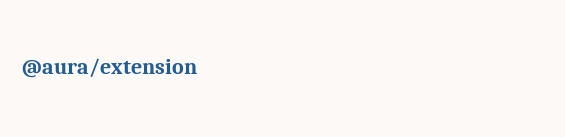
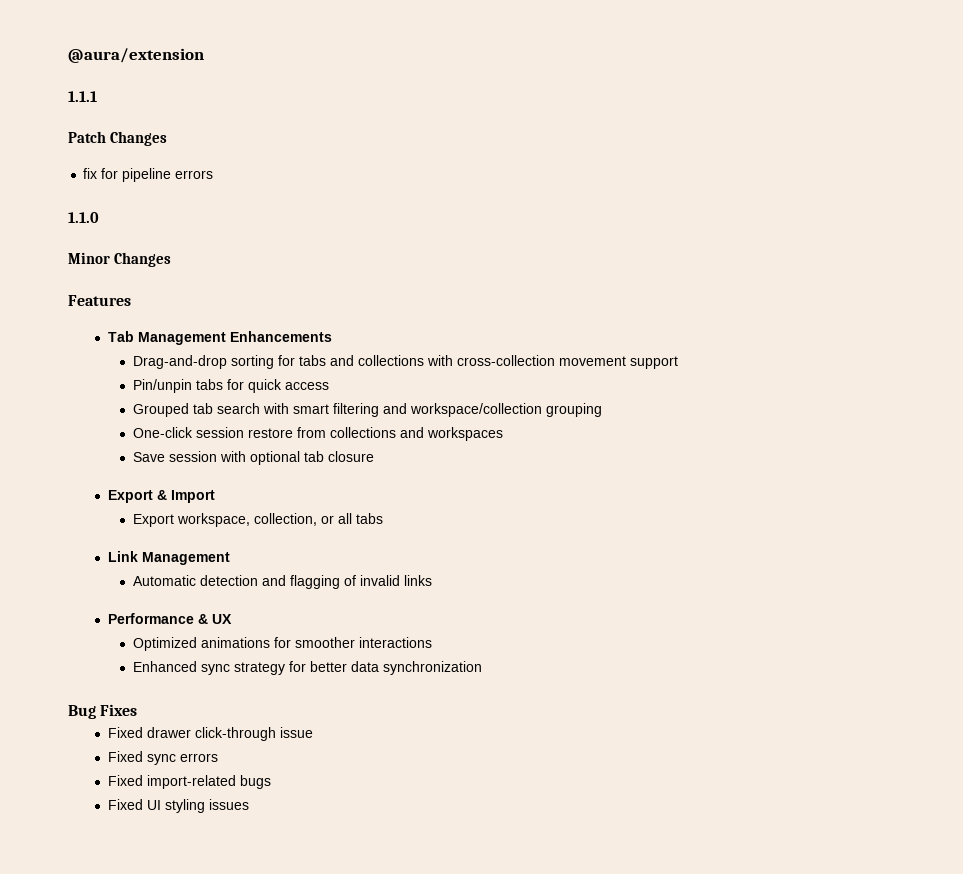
(197, 68) none -> [68,91,97,102] [68,131,168,146] [83,168,214,182] [68,212,99,223] [68,252,172,267] [68,295,131,306] [107,331,332,345] [132,355,678,369] [132,379,329,393] [132,403,602,417] [132,427,503,441] [132,451,374,465] [107,490,215,503] [132,513,383,527] [107,551,230,565] [132,575,432,589] [107,613,232,624] [132,637,432,651] [132,661,482,675] [68,704,138,719] [107,727,313,741] [107,751,218,765] [107,775,271,789] [107,799,249,813] // 1.1.1 // Patch Changes // fix for pipeline errors // 1.1.0 // Minor Changes // Features // Tab Management Enhancements // Drag-and-drop sorting for tabs and collections with cross-collection movement support // Pin/unpin tabs for quick access // Grouped tab search with smart filtering and workspace/collection grouping // One-click session restore from collections and workspaces // Save session with optional tab closure // Export & Import // Export workspace, collection, or all tabs // Link Management // Automatic detection and flagging of invalid links // Performance & UX // Optimized animations for smoother interactions // Enhanced sync strategy for better data synchronization // Bug Fixes // Fixed drawer click-through issue // Fixed sync errors // Fixed import-related bugs // Fixed UI styling issues

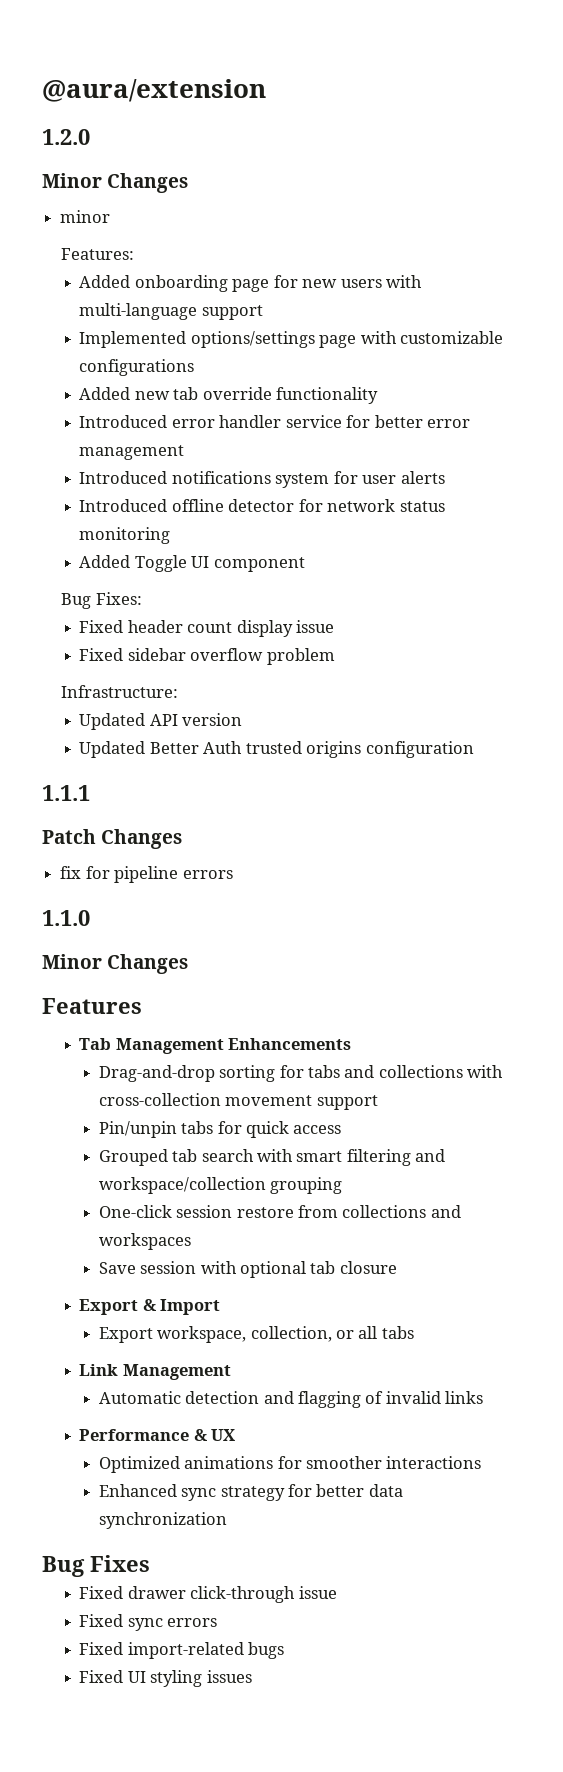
(204, 55) none -> [42,129,90,145] [42,173,189,193] [60,210,111,223] [61,248,135,260] [79,275,423,292] [79,303,263,320] [79,331,504,348] [79,359,195,376] [79,387,379,404] [79,415,471,428] [79,445,185,460] [79,471,445,488] [79,499,445,512] [79,527,171,544] [79,555,305,572] [61,592,142,609] [79,620,335,637] [79,648,335,665] [61,685,179,698] [79,713,243,730] [79,741,474,758] // 1.2.0 // Minor Changes // minor // Features: // Added onboarding page for new users with multi-language support // Implemented options/settings page with customizable configurations // Added new tab override functionality // Introduced error handler service for better error management // Introduced notifications system for user alerts // Introduced offline detector for network status monitoring // Added Toggle UI component // Bug Fixes: // Fixed header count display issue // Fixed sidebar overflow problem // Infrastructure: // Updated API version // Updated Better Auth trusted origins configuration

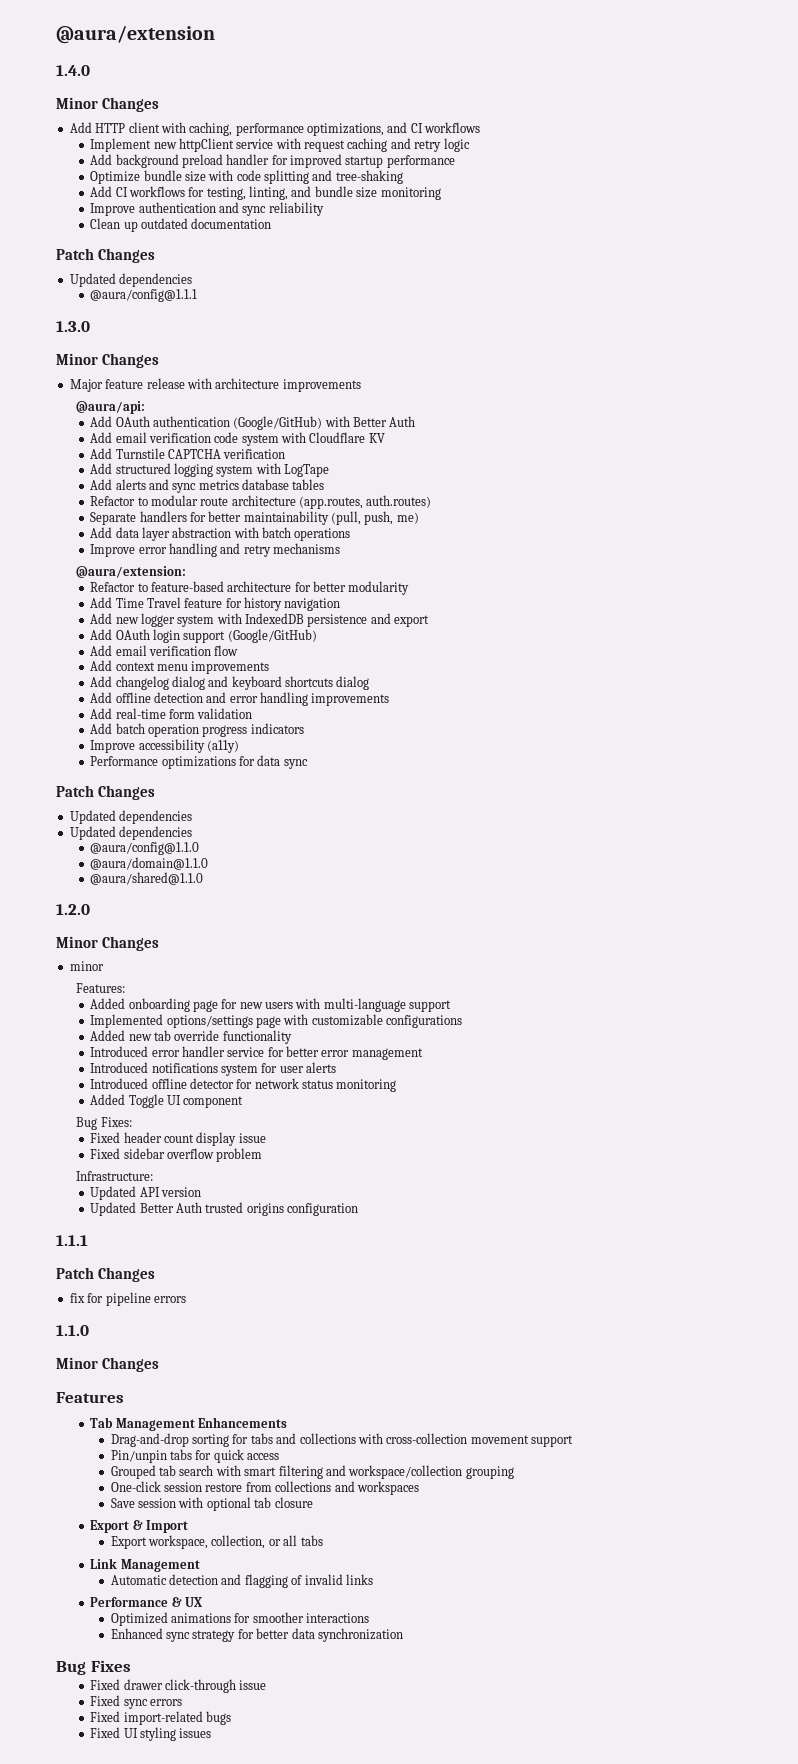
(266, 90) none -> [56,65,90,76] [56,97,159,112] [69,122,481,136] [90,138,470,152] [90,154,455,168] [90,170,403,184] [90,186,441,200] [90,202,324,216] [90,218,272,232] [56,248,155,263] [69,273,193,287] [90,289,198,302] [56,321,90,332] [56,353,159,368] [69,378,361,392] [76,401,146,414] [90,416,416,430] [90,432,385,446] [90,448,286,459] [90,463,330,477] [90,479,325,493] [90,495,432,509] [90,511,419,525] [90,527,351,541] [90,543,341,557] [76,566,187,578] [90,581,410,595] [90,597,341,611] [90,613,430,627] [90,629,317,643] [90,645,239,656] [90,660,270,674] [90,676,370,690] [90,692,390,706] [90,708,253,719] [90,723,304,737] [90,739,239,753] [90,755,308,769] [56,785,155,800] [69,810,193,824] [69,826,193,840] [90,842,200,855] [90,857,209,870] [90,872,204,885] // 1.4.0 // Minor Changes // Add HTTP client with caching, performance optimizations, and CI workflows // Implement new httpClient service with request caching and retry logic // Add background preload handler for improved startup performance // Optimize bundle size with code splitting and tree-shaking // Add CI workflows for testing, linting, and bundle size monitoring // Improve authentication and sync reliability // Clean up outdated documentation // Patch Changes // Updated dependencies // @aura/config@1.1.1 // 1.3.0 // Minor Changes // Major feature release with architecture improvements // @aura/api: // Add OAuth authentication (Google/GitHub) with Better Auth // Add email verification code system with Cloudflare KV // Add Turnstile CAPTCHA verification // Add structured logging system with LogTape // Add alerts and sync metrics database tables // Refactor to modular route architecture (app.routes, auth.routes) // Separate handlers for better maintainability (pull, push, me) // Add data layer abstraction with batch operations // Improve error handling and retry mechanisms // @aura/extension: // Refactor to feature-based architecture for better modularity // Add Time Travel feature for history navigation // Add new logger system with IndexedDB persistence and export // Add OAuth login support (Google/GitHub) // Add email verification flow // Add context menu improvements // Add changelog dialog and keyboard shortcuts dialog // Add offline detection and error handling improvements // Add real-time form validation // Add batch operation progress indicators // Improve accessibility (a11y) // Performance optimizations for data sync // Patch Changes // Updated dependencies // Updated dependencies // @aura/config@1.1.0 // @aura/domain@1.1.0 // @aura/shared@1.1.0

